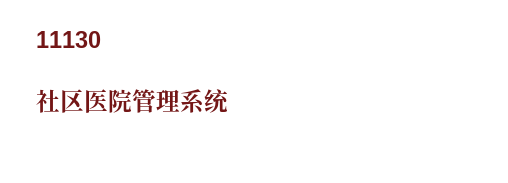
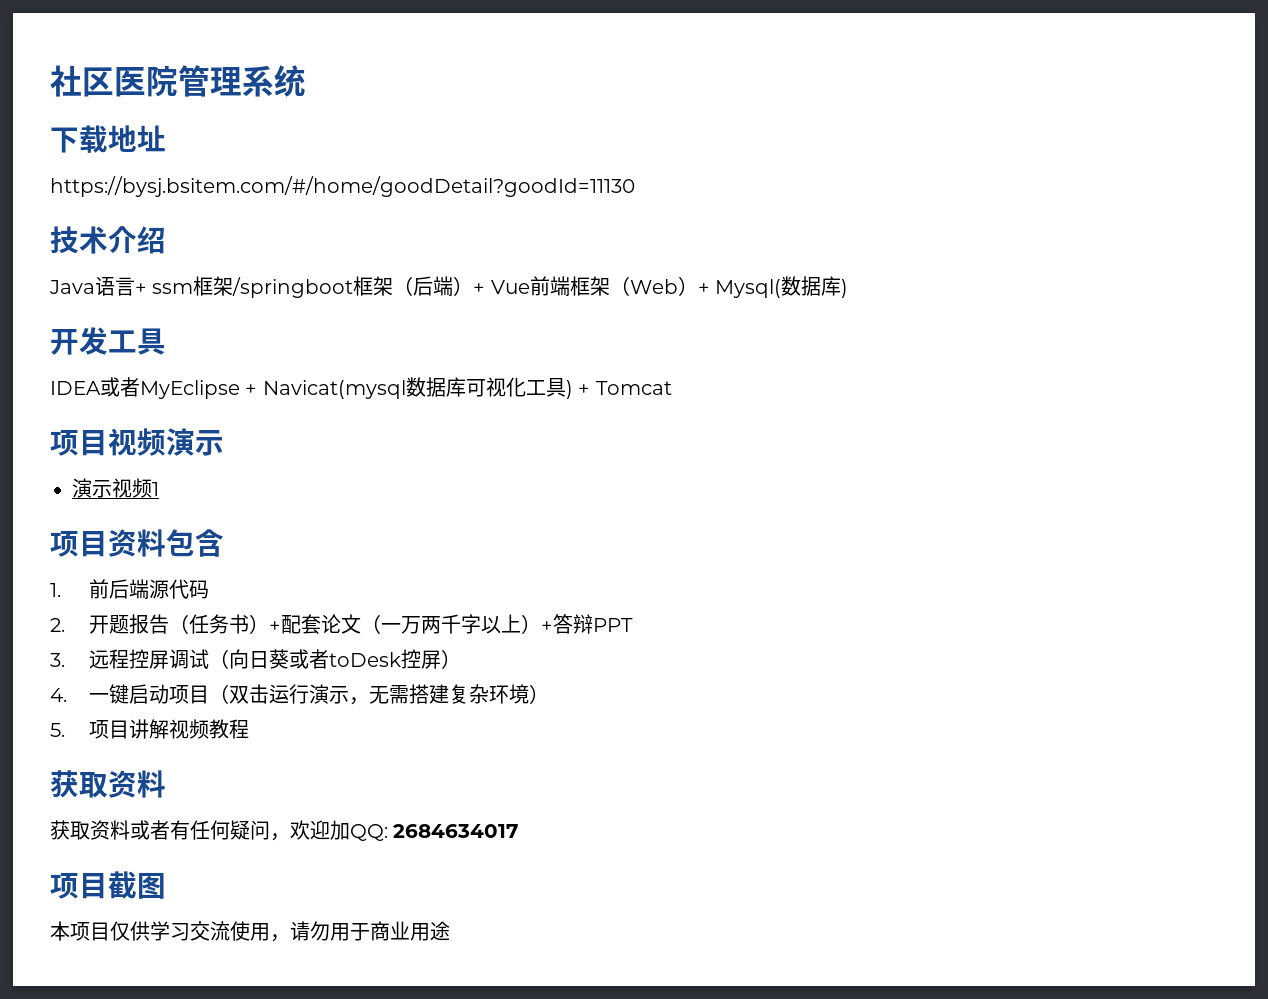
[36,31,101,48] 11130 // -> (50, 81) none
(229, 101) none -> [50,125,166,153] [50,176,635,197] [50,226,166,254] [49,276,849,298] [50,327,166,355] [50,377,672,399] [50,428,224,456] [72,478,159,498] [50,529,224,557] [50,579,210,599] [50,614,634,634] [50,649,462,669] [50,684,550,705] [50,719,250,739] [50,770,166,798] [50,820,519,841] [50,871,166,899] [50,921,450,942] // 下载地址 // https://bysj.bsitem.com/#/home/goodDetail?goodId=11130 // 技术介绍 // Java语言+ ssm框架/springboot框架（后端）+ Vue前端框架（Web）+ Mysql(数据库) // 开发工具 // IDEA或者MyEclipse + Navicat(mysql数据库可视化工具) + Tomcat // 项目视频演示 // 演示视频1 // 项目资料包含 // 1.前后端源代码 // 2.开题报告（任务书）+配套论文（一万两千字以上）+答辩PPT // 3.远程控屏调试（向日葵或者toDesk控屏） // 4.一键启动项目（双击运行演示，无需搭建复杂环境） // 5.项目讲解视频教程 // 获取资料 // 获取资料或者有任何疑问，欢迎加QQ: 2684634017 // 项目截图 // 本项目仅供学习交流使用，请勿用于商业用途

